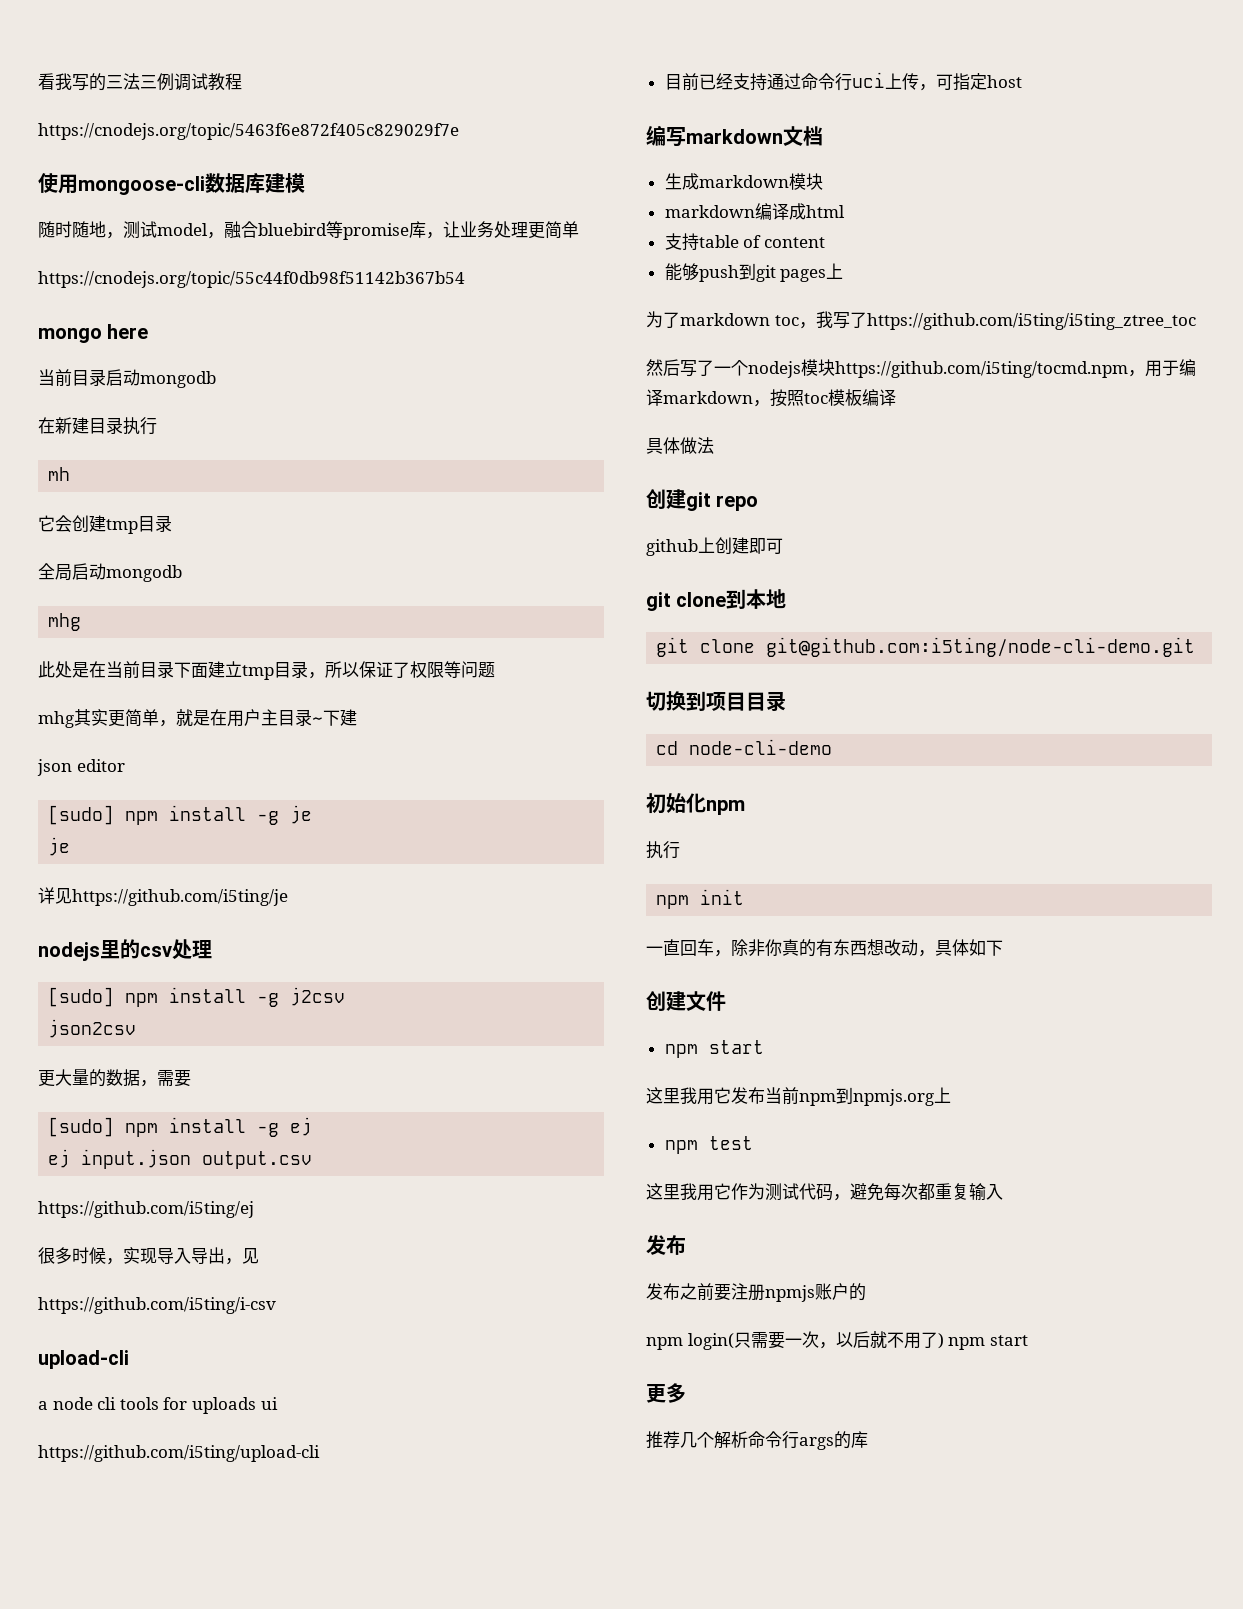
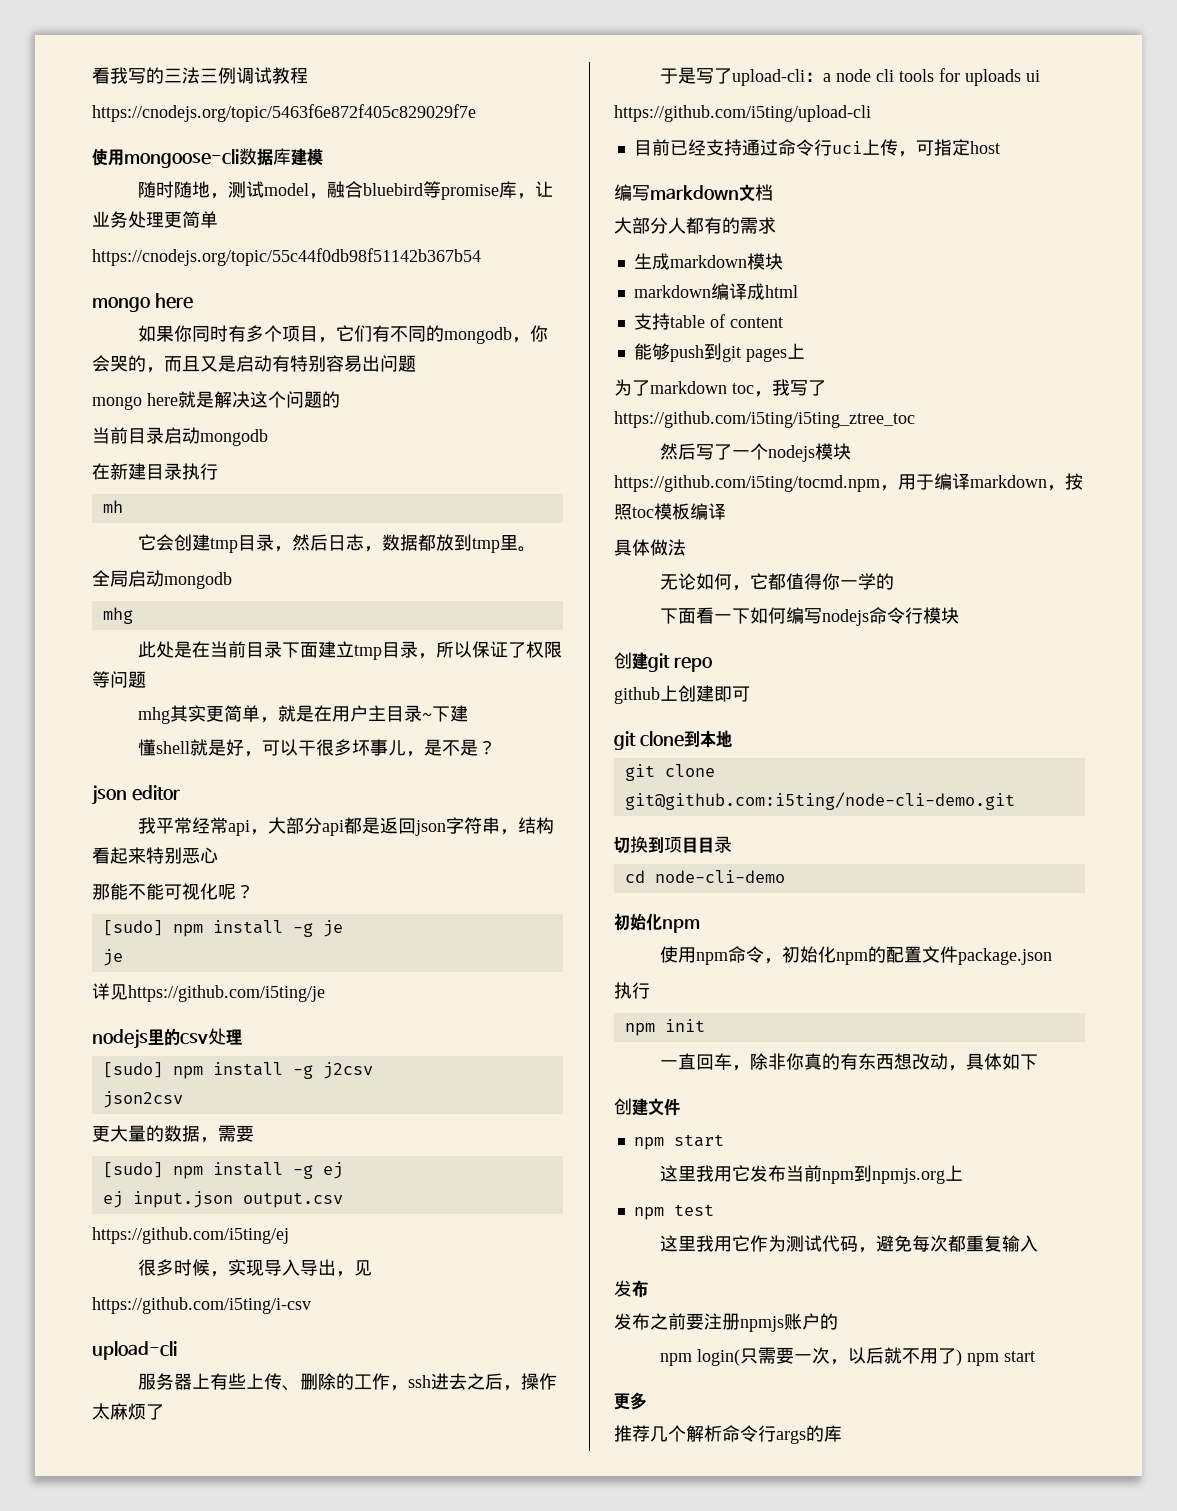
(149, 331) none -> [137,325,548,344] [92,355,416,373] [92,391,340,410] // 如果你同时有多个项目，它们有不同的mongodb，你会哭的，而且又是启动有特别容易出问题 // mongo here就是解决这个问题的
(172, 523) none -> [273,534,536,553] ，然后日志，数据都放到tmp里。
[37,759,125,776] json editor -> [137,739,496,757] [92,785,180,805] [137,817,554,836] [92,847,218,864] [92,883,254,900] 懂shell就是好，可以干很多坏事儿，是不是？ // json editor // 我平常经常api，大部分api都是返回json字符串，结构看起来特别恶心 // 那能不能可视化呢？
(129, 1359) none -> [137,1373,557,1391] [92,1403,164,1420] [659,67,823,86] 服务器上有些上传、删除的工作，ssh进去之后，操作太麻烦了 // 于是写了upload-cli：
(823, 136) none -> [614,217,776,234] // 大部分人都有的需求
(714, 445) none -> [659,573,894,591] [659,607,959,626] // 无论如何，它都值得你一学的 // 下面看一下如何编写nodejs命令行模块
(745, 807) none -> [659,946,1052,965] // 使用npm命令，初始化npm的配置文件package.json

